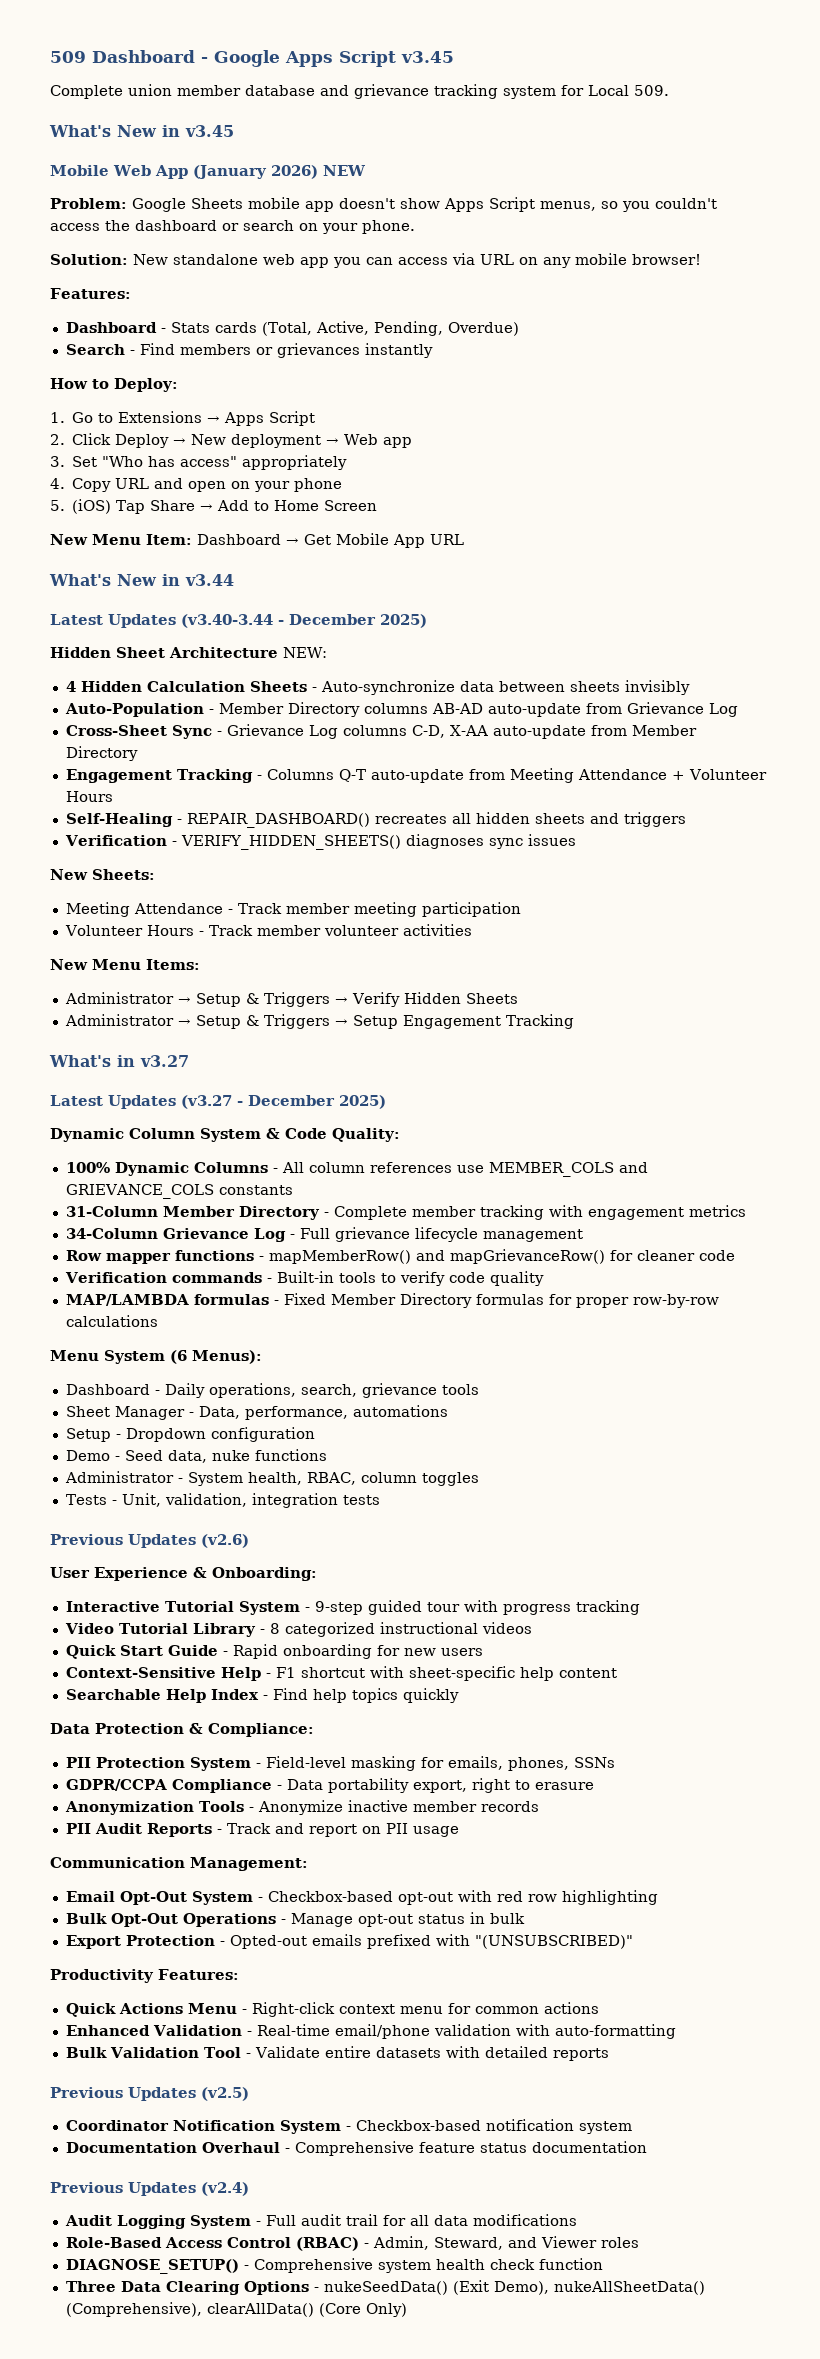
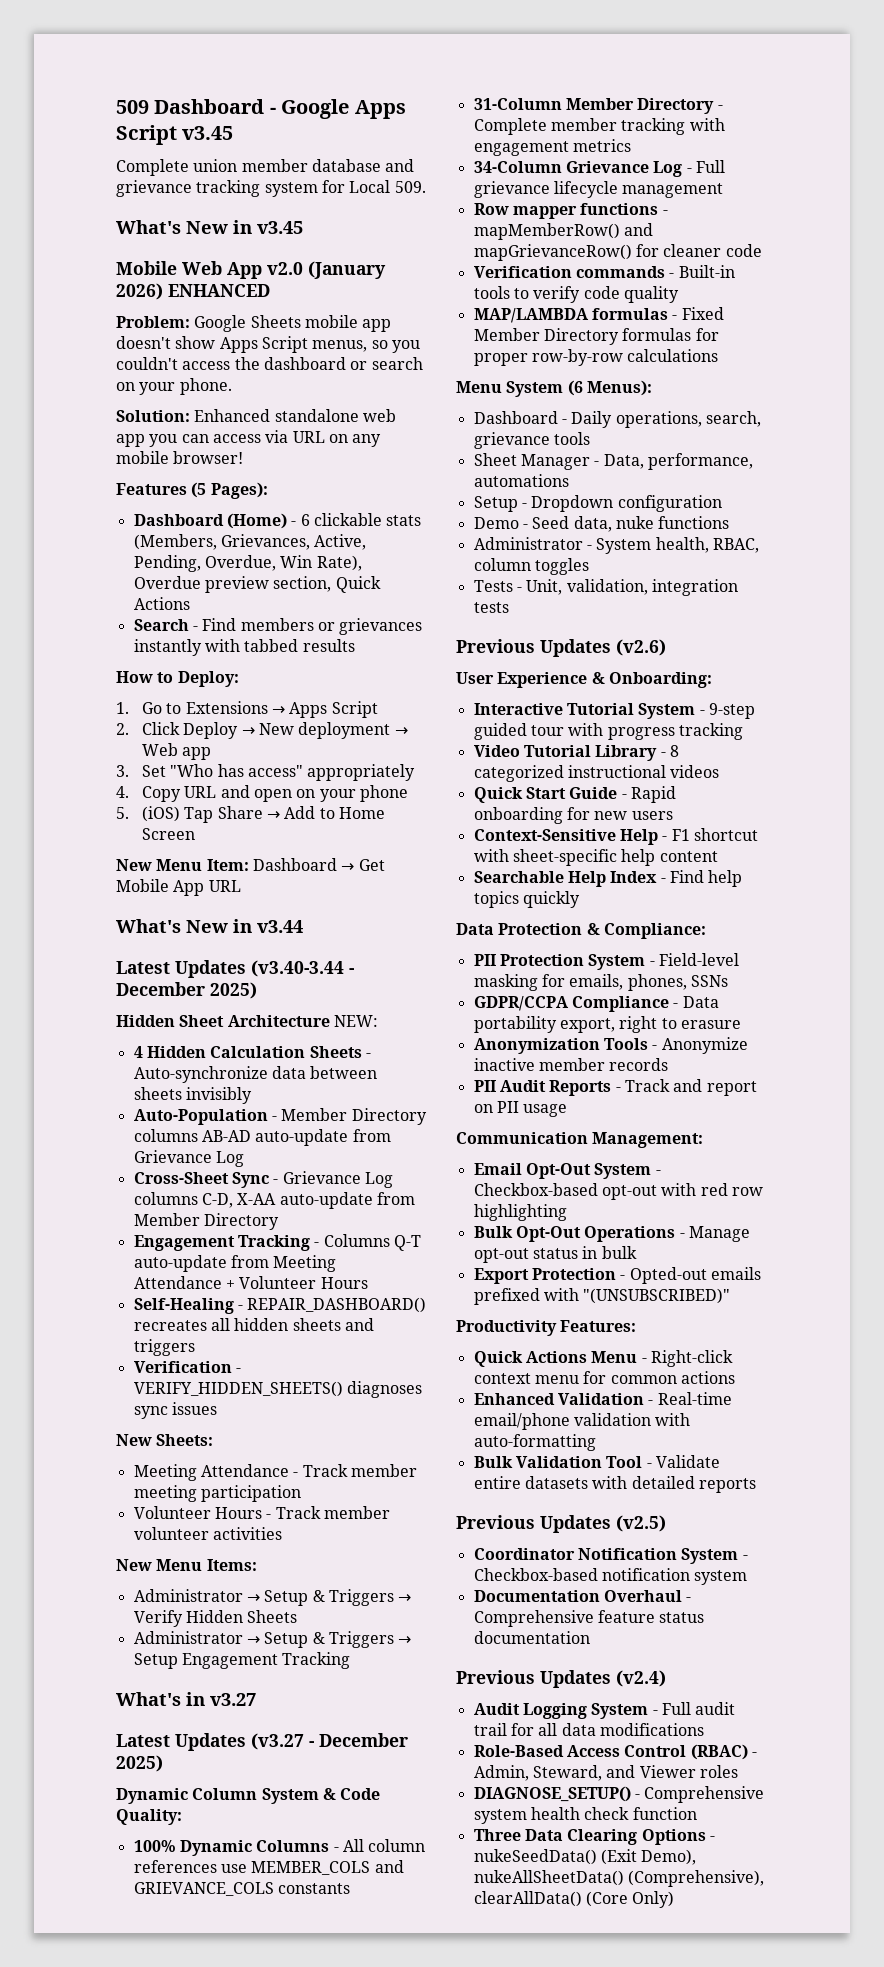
(188, 172) none -> [267,262,303,275] v2.0
[322,165,366,176] NEW -> [168,284,270,297] ENHANCED
[133,254,168,265] New -> [194,409,271,422] Enhanced
[50,288,131,299] [65,321,519,336] Features: // Dashboard - Stats cards (Total, Active, Pending, Overdue) -> [116,482,268,499] [133,513,422,529] [133,534,367,550] [133,555,362,572] [133,576,381,593] [133,597,190,610] Features (5 Pages): // Dashboard (Home) - 6 clickable stats (Members, Grievances, Active, Pending, Overdue, Win Rate), Overdue preview section, Quick Actions
(433, 350) none -> [204,639,355,652] with tabbed results

